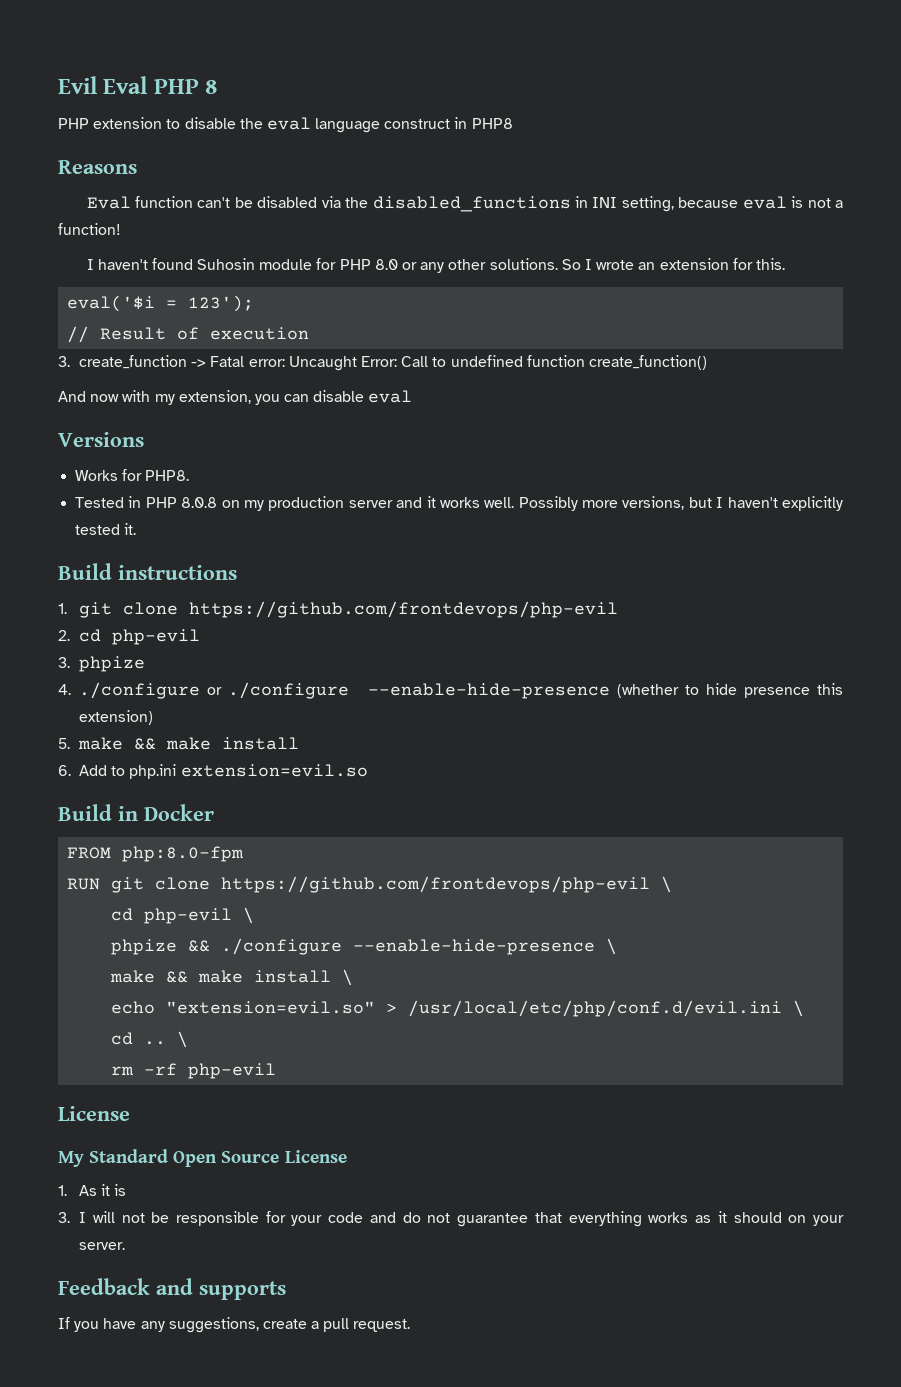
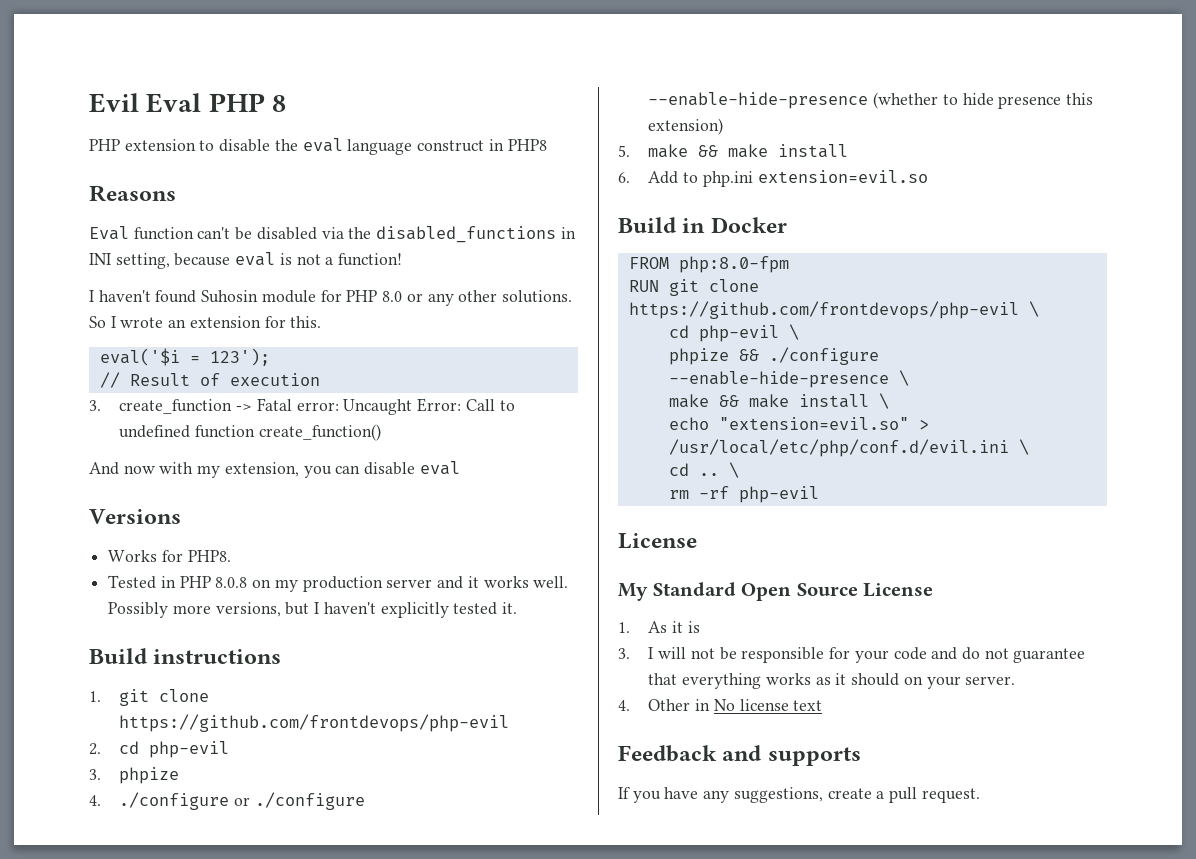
(126, 1246) none -> [618,699,823,711] // 4. Other in No license text

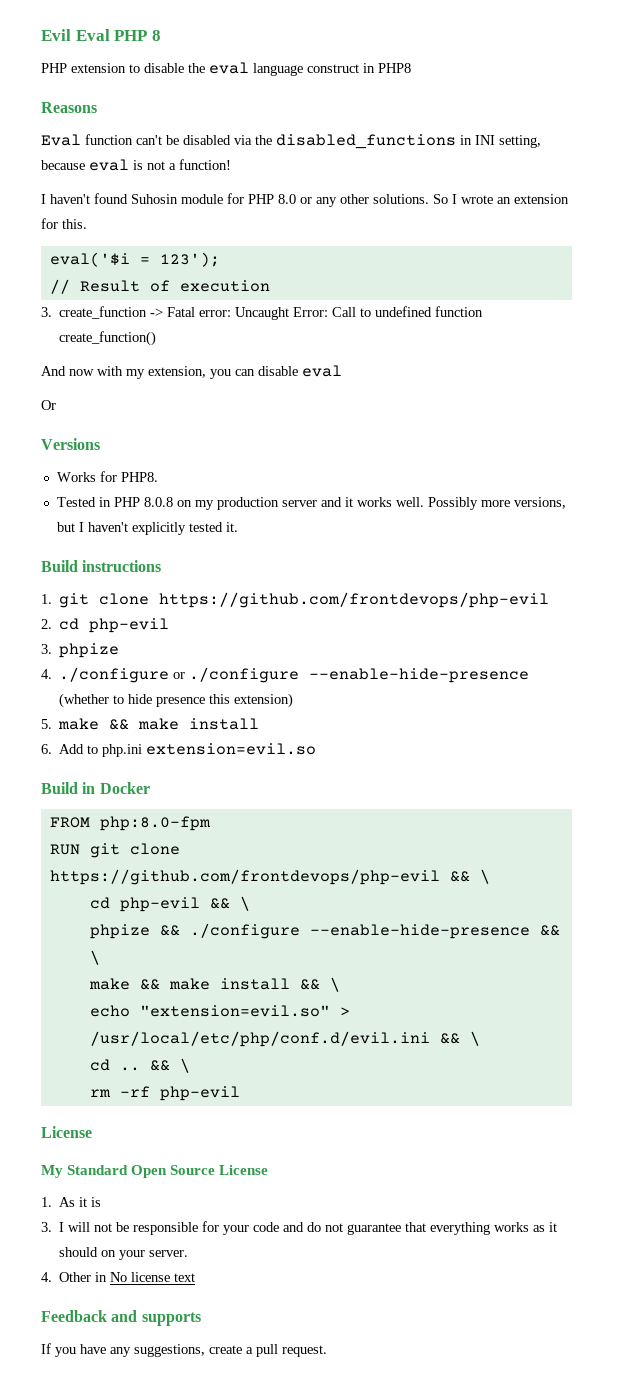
(460, 468) none -> [41,400,56,410] // Or
(1019, 310) none -> [449,871,470,882] &&
(779, 333) none -> [209,898,230,909] &&
(889, 379) none -> [539,925,560,936] &&
(869, 401) none -> [299,979,320,990] &&
(1009, 448) none -> [439,1033,460,1044] &&
(719, 474) none -> [149,1060,170,1071] &&

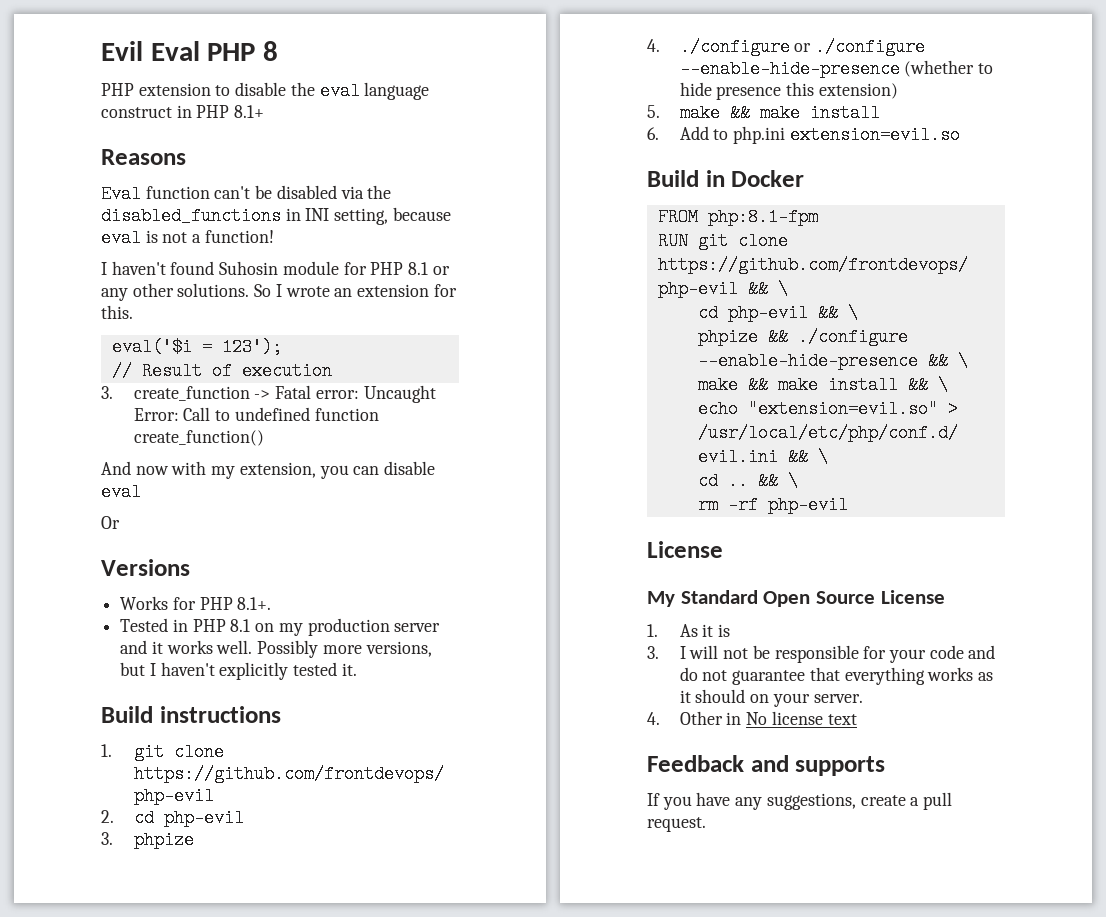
[378,63,411,73] PHP8 -> [196,105,265,118] PHP 8.1+
[278,194,296,204] 8.0 -> [408,262,429,275] 8.1
[120,472,158,482] PHP8. -> [199,597,272,610] PHP 8.1+.
[143,497,173,507] 8.0.8 -> [230,619,251,632] 8.1
[99,816,211,831] php:8.0-fpm -> [707,208,818,226] php:8.1-fpm

